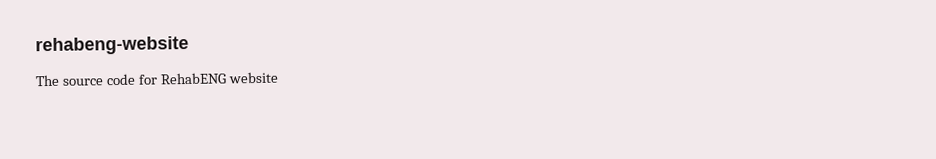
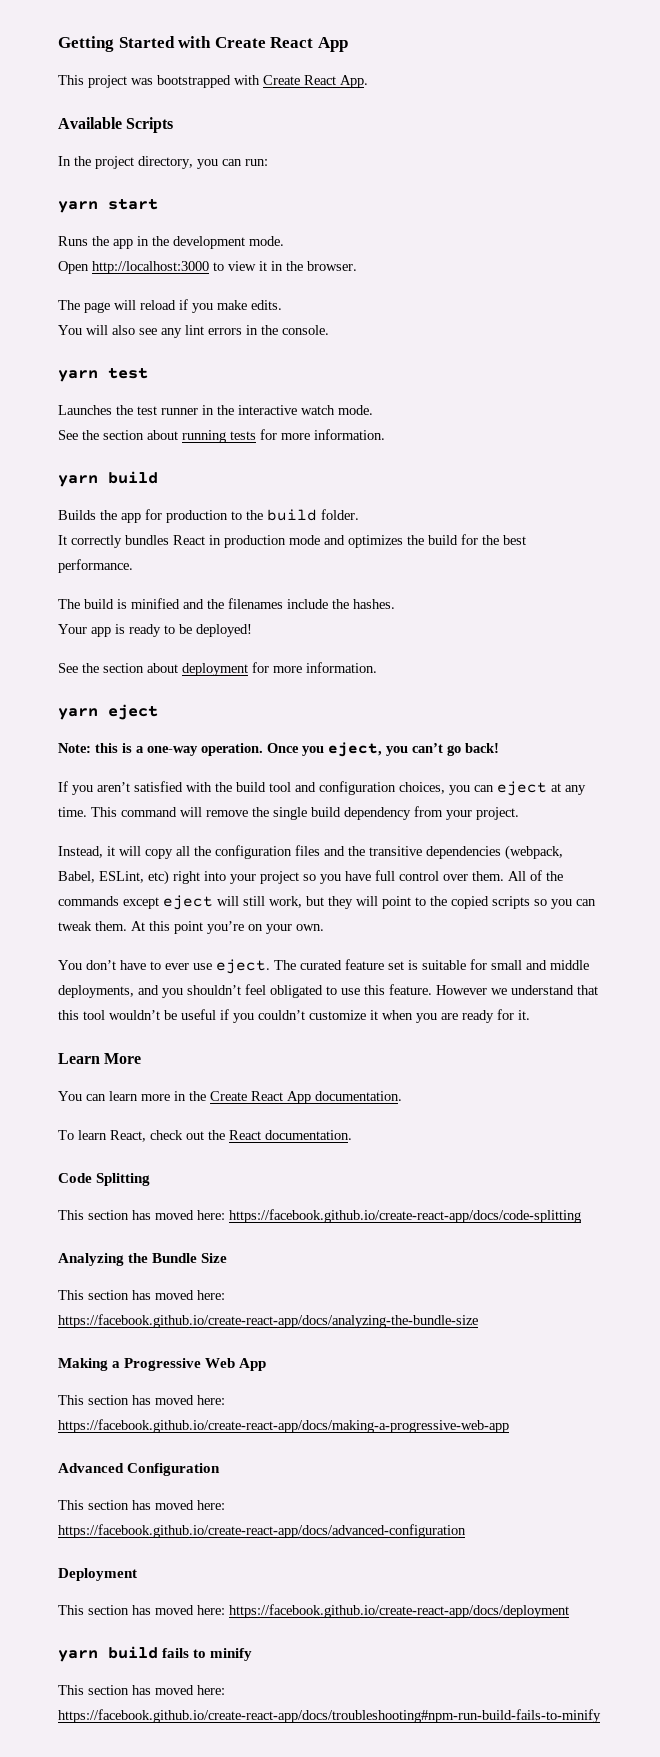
[35,35,189,56] [35,71,279,87] rehabeng-website // The source code for RehabENG website -> [58,36,348,52] [58,75,368,88] [58,117,174,133] [58,156,268,169] [58,198,158,213] [58,236,284,249] [58,261,357,274] [58,299,282,313] [58,325,329,338] [58,367,148,382] [58,405,373,415] [58,429,385,443] [58,471,158,487] [58,509,359,523] [58,534,526,548] [58,559,133,573] [58,598,395,609] [58,624,252,637] [58,662,377,676] [58,704,158,720] [58,742,499,757] [58,781,586,796] [58,806,519,820] [58,845,563,860] [58,870,563,885] [58,895,596,910] [58,921,324,934] [58,959,589,974] [58,984,598,998] [58,1009,530,1023] [58,1053,142,1064] [58,1091,402,1104] [58,1130,352,1142] [58,1173,151,1186] [58,1209,581,1223] [58,1253,228,1266] [58,1290,225,1300] [58,1314,478,1328] [58,1358,267,1371] [58,1395,225,1405] [58,1419,509,1433] [58,1463,221,1476] [58,1500,225,1510] [58,1524,466,1538] [58,1568,137,1581] [58,1604,569,1618] [58,1646,253,1662] [58,1685,225,1695] [58,1709,601,1723] Getting Started with Create React App // This project was bootstrapped with Create React App. // Available Scripts // In the project directory, you can run: // yarn start // Runs the app in the development mode. // Open http://localhost:3000 to view it in the browser. // The page will reload if you make edits. // You will also see any lint errors in the console. // yarn test // Launches the test runner in the interactive watch mode. // See the section about running tests for more information. // yarn build // Builds the app for production to the build folder. // It correctly bundles React in production mode and optimizes the build for the best performance. // The build is minified and the filenames include the hashes. // Your app is ready to be deployed! // See the section about deployment for more information. // yarn eject // Note: this is a one-way operation. Once you eject, you can’t go back! // If you aren’t satisfied with the build tool and configuration choices, you can eject at any time. This command will remove the single build dependency from your project. // Instead, it will copy all the configuration files and the transitive dependencies (webpack, Babel, ESLint, etc) right into your project so you have full control over them. All of the commands except eject will still work, but they will point to the copied scripts so you can tweak them. At this point you’re on your own. // You don’t have to ever use eject. The curated feature set is suitable for small and middle deployments, and you shouldn’t feel obligated to use this feature. However we understand that this tool wouldn’t be useful if you couldn’t customize it when you are ready for it. // Learn More // You can learn more in the Create React App documentation. // To learn React, check out the React documentation. // Code Splitting // This section has moved here: https://facebook.github.io/create-react-app/docs/code-splitting // Analyzing the Bundle Size // This section has moved here: https://facebook.github.io/create-react-app/docs/analyzing-the-bundle-size // Making a Progressive Web App // This section has moved here: https://facebook.github.io/create-react-app/docs/making-a-progressive-web-app // Advanced Configuration // This section has moved here: https://facebook.github.io/create-react-app/docs/advanced-configuration // Deployment // This section has moved here: https://facebook.github.io/create-react-app/docs/deployment // yarn build fails to minify // This section has moved here: https://facebook.github.io/create-react-app/docs/troubleshooting#npm-run-build-fails-to-minify

